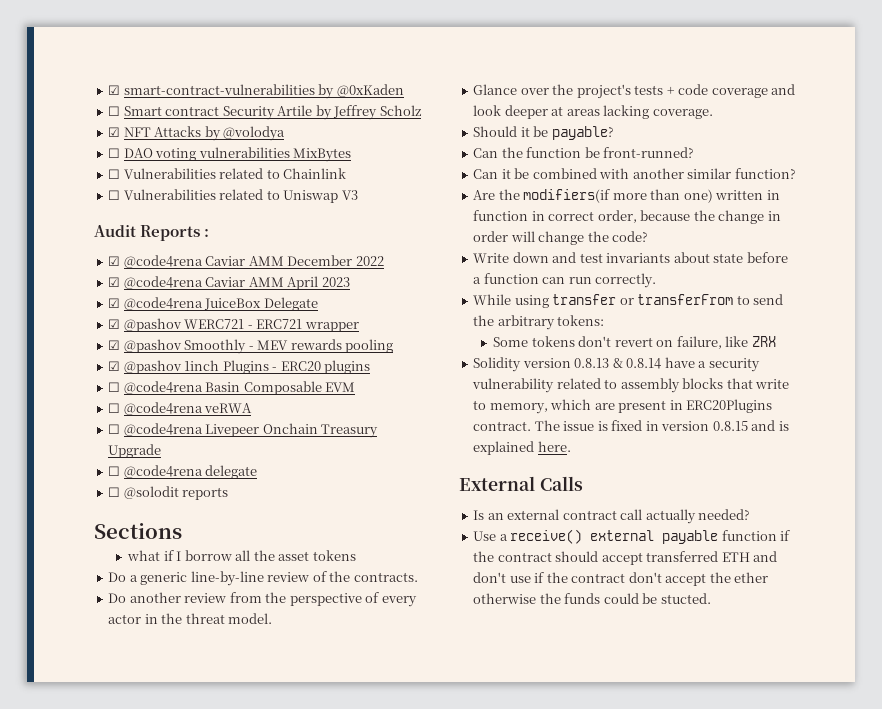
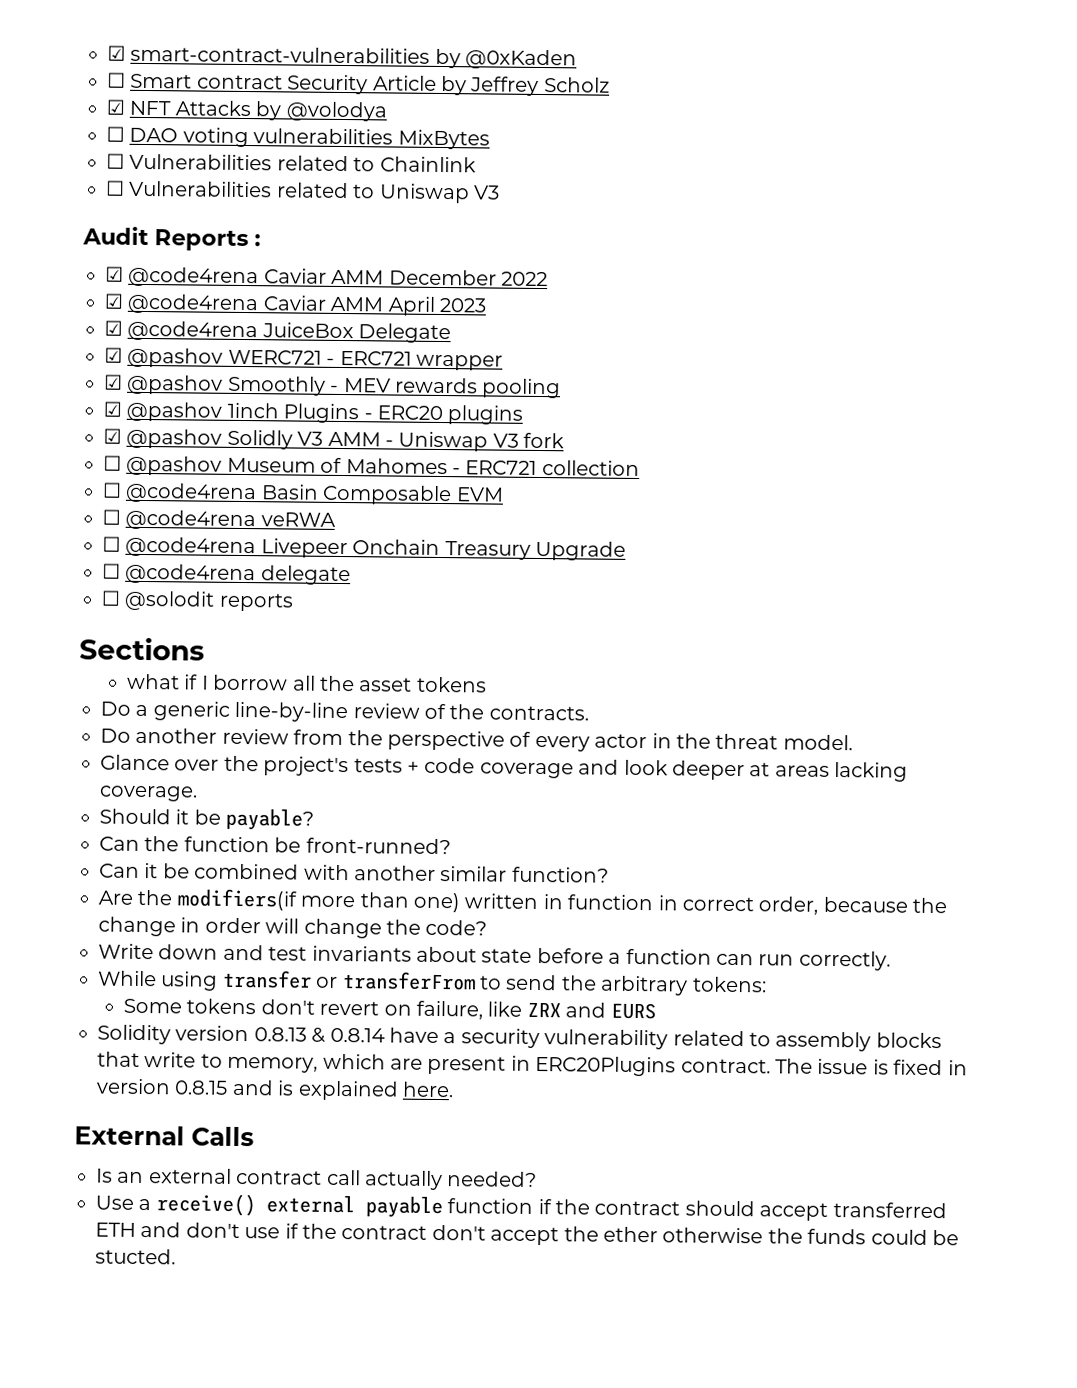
[277,105,313,116] Artile -> [372,75,437,91] Article
(371, 367) none -> [103,428,565,452] [103,455,640,477] // ☑ @pashov Solidly V3 AMM - Uniswap V3 fork // ☐ @pashov Museum of Mahomes - ERC721 collection
(776, 341) none -> [565,1002,656,1020] and EURS

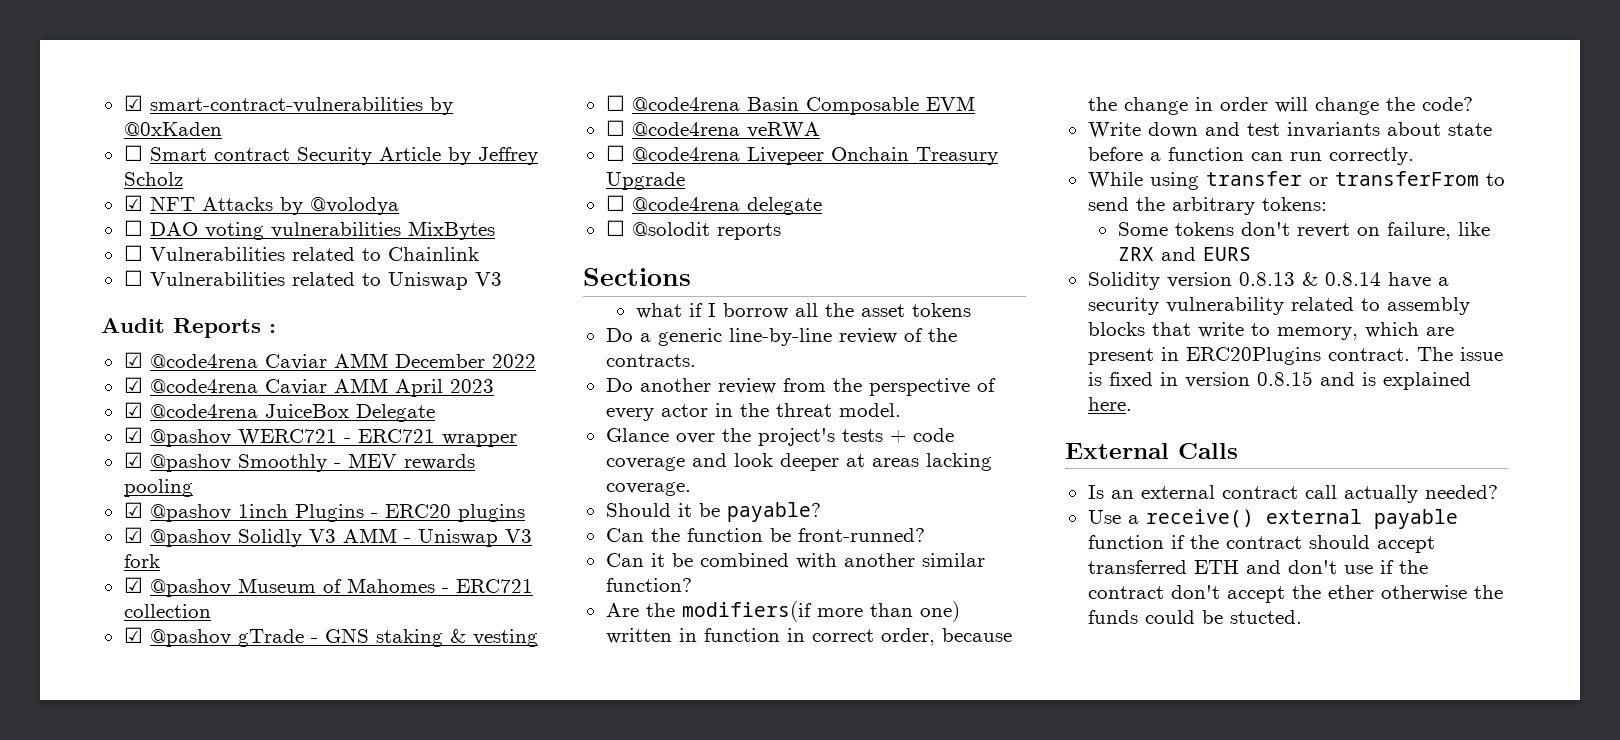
[103,455,122,471] ☐ -> [123,577,143,593] ☑
(640, 468) none -> [123,627,538,647] // ☑ @pashov gTrade - GNS staking & vesting

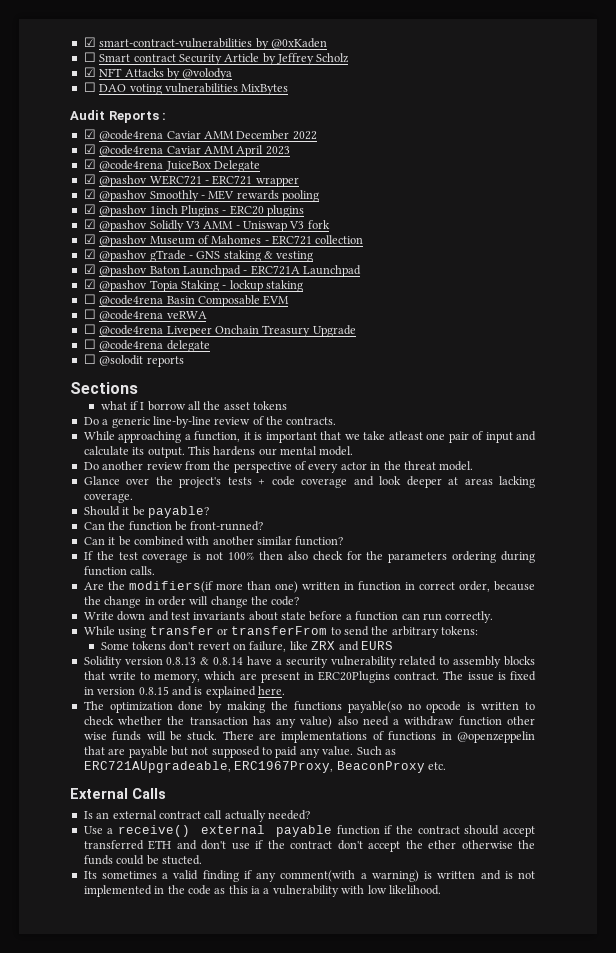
[123,245,479,261] [123,270,502,290] // ☐ Vulnerabilities related to Chainlink // ☐ Vulnerabilities related to Uniswap V3 -> (289, 89) none
(538, 638) none -> [83,264,361,277] [83,279,303,292] // ☑ @pashov Baton Launchpad - ERC721A Launchpad // ☑ @pashov Topia Staking - lockup staking
(696, 360) none -> [83,431,536,443] [83,446,354,458] // While approaching a function, it is important that we take atleast one pair of input and calculate its output. This hardens our mental model.
(692, 585) none -> [83,551,535,563] [83,566,156,576] // If the test coverage is not 100% then also check for the parameters ordering during function calls.
(1132, 404) none -> [83,701,535,713] [83,716,535,728] [83,731,535,743] [83,746,396,758] [83,761,446,773] // The optimization done by making the functions payable(so no opcode is written to check whether the transaction has any value) also need a withdraw function other wise funds will be stuck. There are implementations of functions in @openzeppelin that are payable but not supposed to paid any value. Such as ERC721AUpgradeable, ERC1967Proxy, BeaconProxy etc.
(1302, 617) none -> [83,870,535,882] [83,885,441,897] // Its sometimes a valid finding if any comment(with a warning) is written and is not implemented in the code as this ia a vulnerability with low likelihood.

